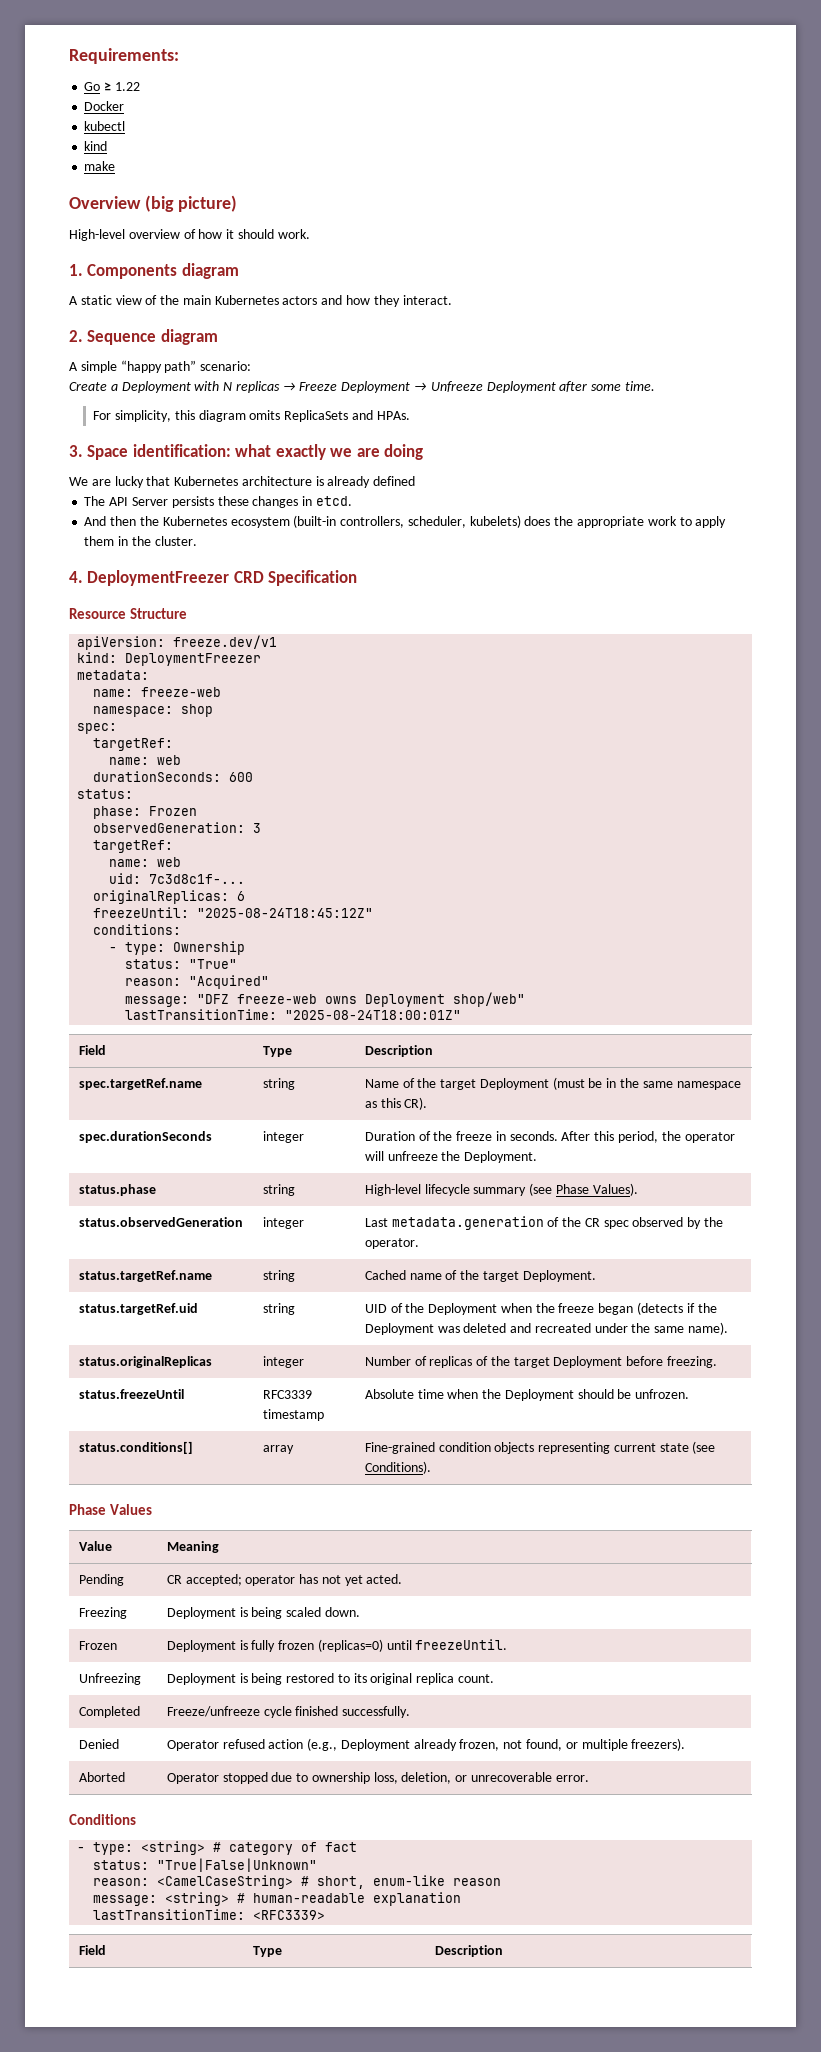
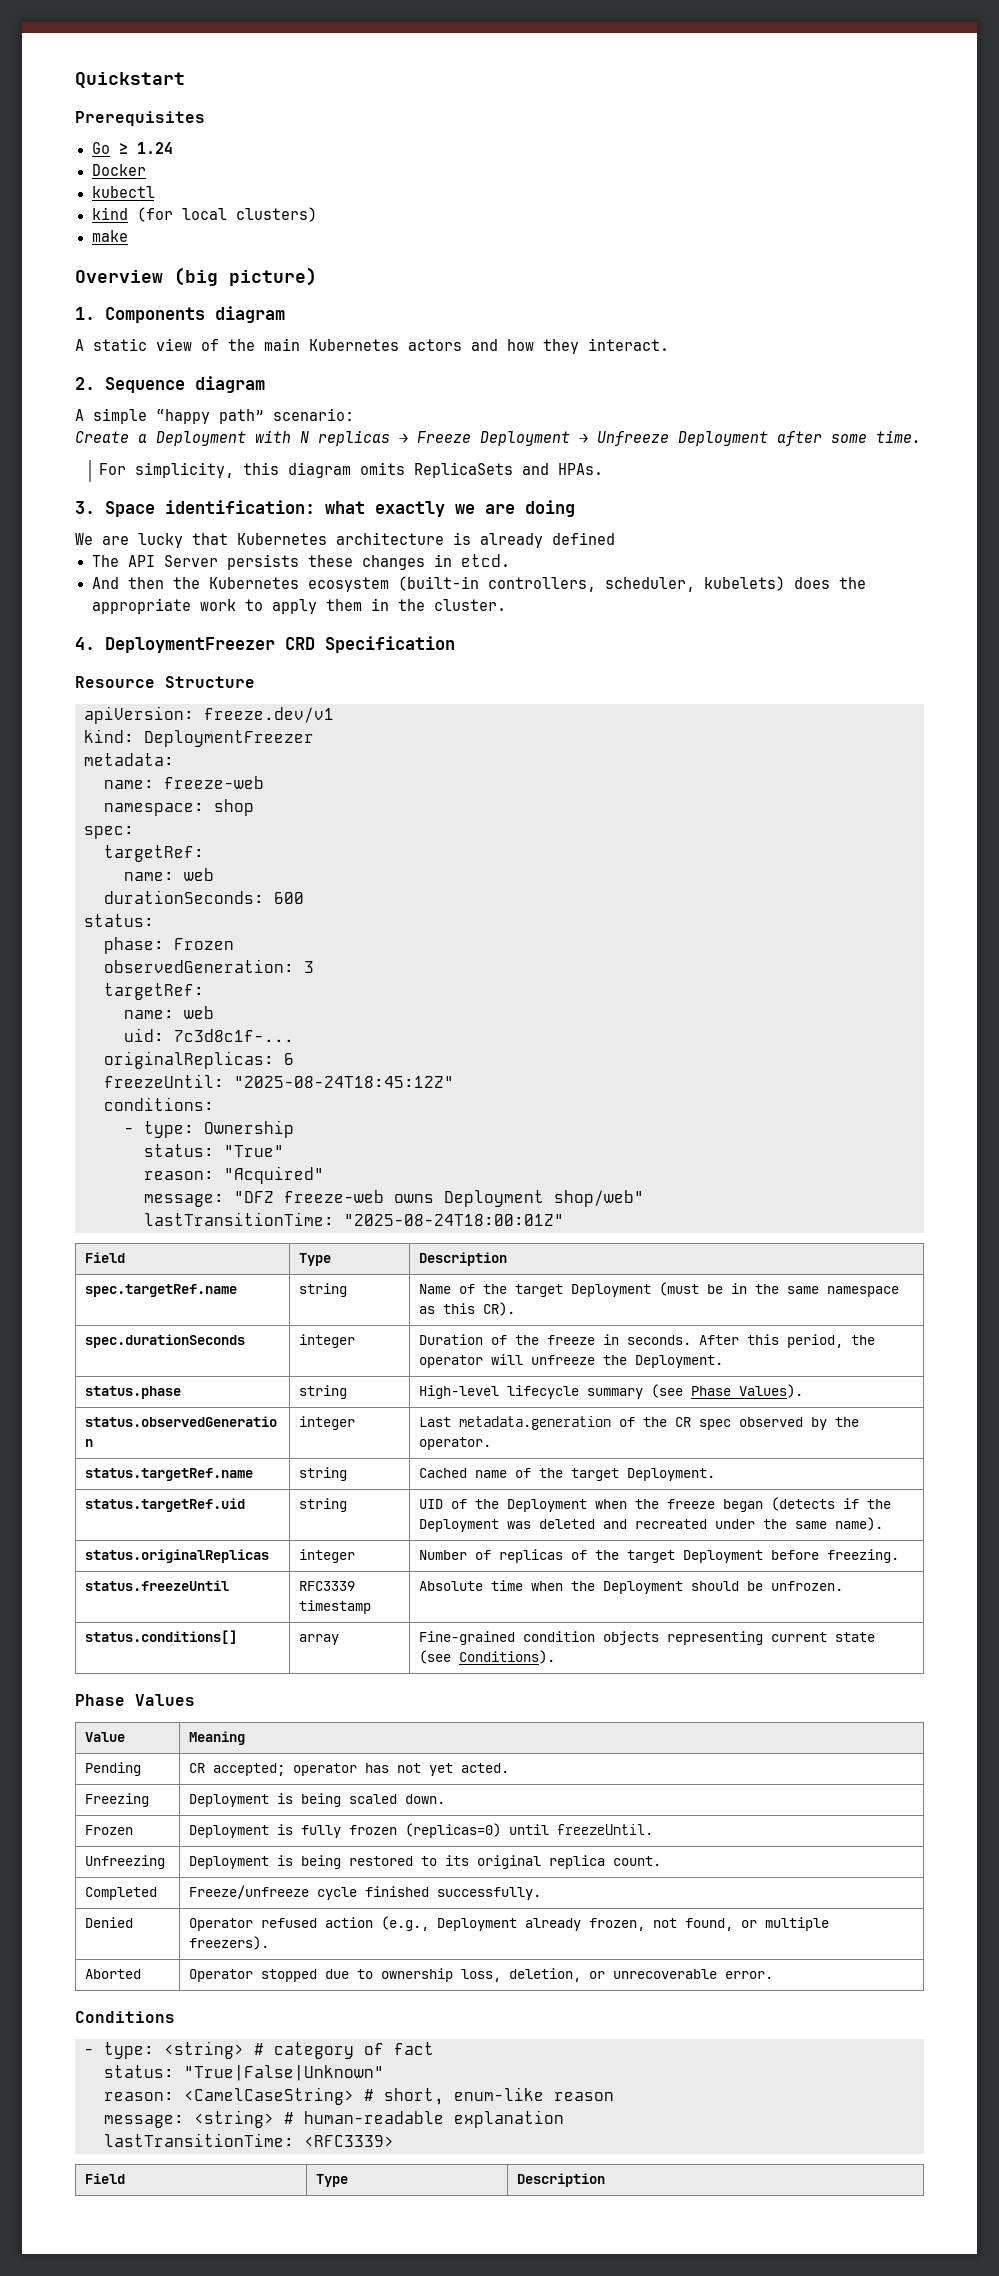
[69,48,179,64] Requirements: -> [75,72,185,88] [75,111,205,126] Quickstart // Prerequisites
[114,82,140,91] 1.22 -> [136,142,173,154] 1.24
(108, 146) none -> [136,207,317,222] (for local clusters)
[69,229,310,241] // High-level overview of how it should work. -> (317, 276) none

